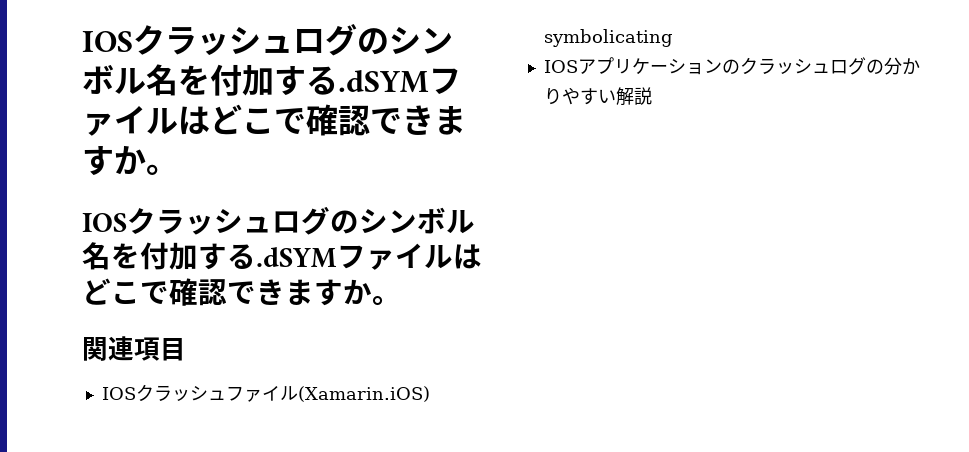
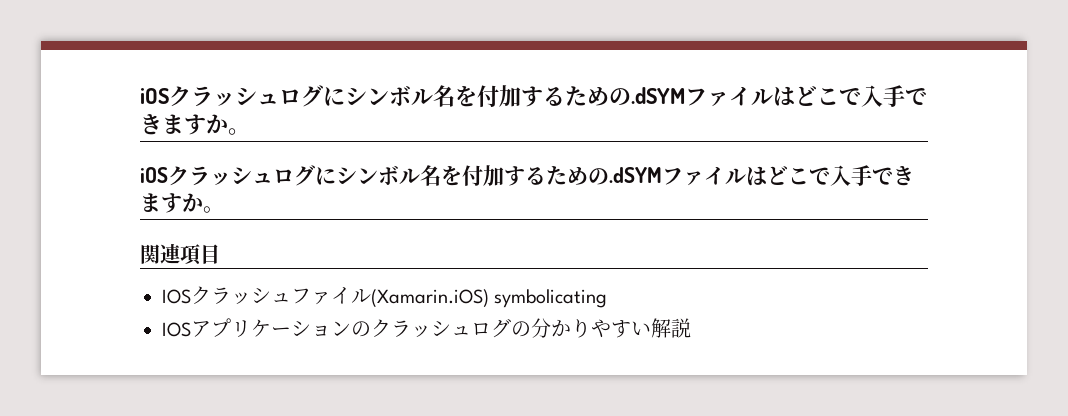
[82,24,453,56] [82,64,461,96] [82,104,466,136] [82,145,178,176] [82,206,475,235] [82,242,482,270] [82,278,227,306] IOSクラッシュログのシンボル名を付加する.dSYMファイルはどこで確認できますか。 // IOSクラッシュログのシンボル名を付加する.dSYMファイルはどこで確認 -> [140,85,927,108] [140,114,250,135] [140,165,872,186] iOSクラッシュログにシンボル名を付加するための.dSYMファイルはどこで入手できますか。 // iOSクラッシュログにシンボル名を付加するための.dSYMファイルはどこで入手

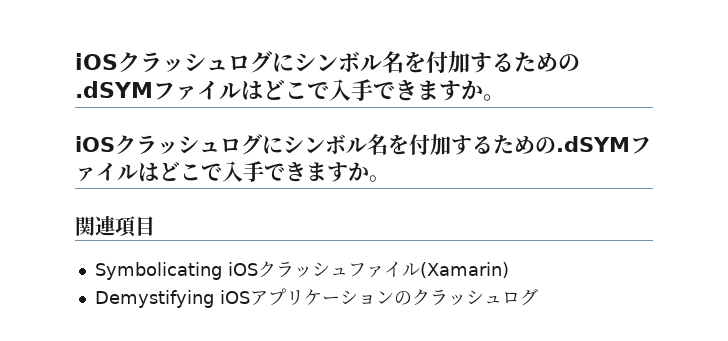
[162,289,191,304] IOS -> [94,262,258,280] Symbolicating iOS
[371,289,608,308] [162,322,191,337] (Xamarin.iOS) symbolicating // IOS -> [419,262,509,278] [94,290,250,308] (Xamarin) // Demystifying iOS
[511,318,691,338] の分かりやすい解説 -> (538, 297) none

